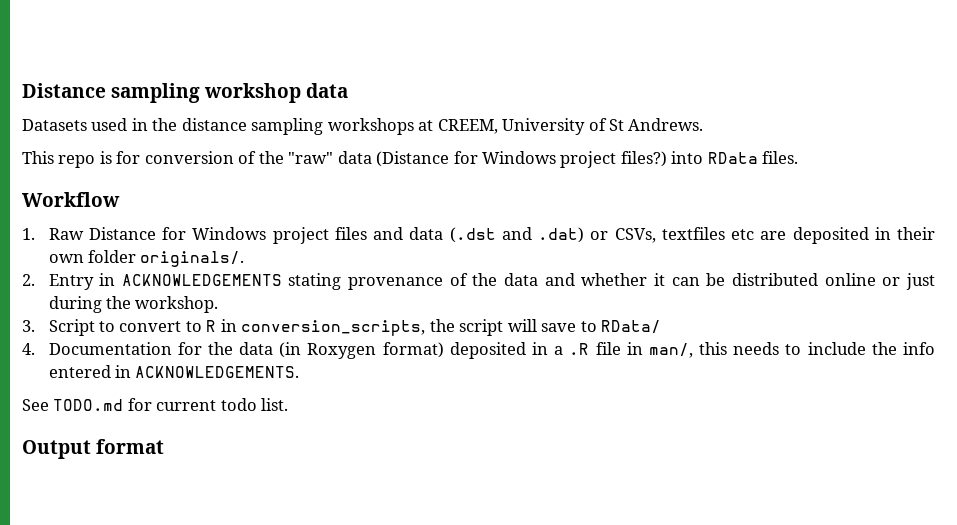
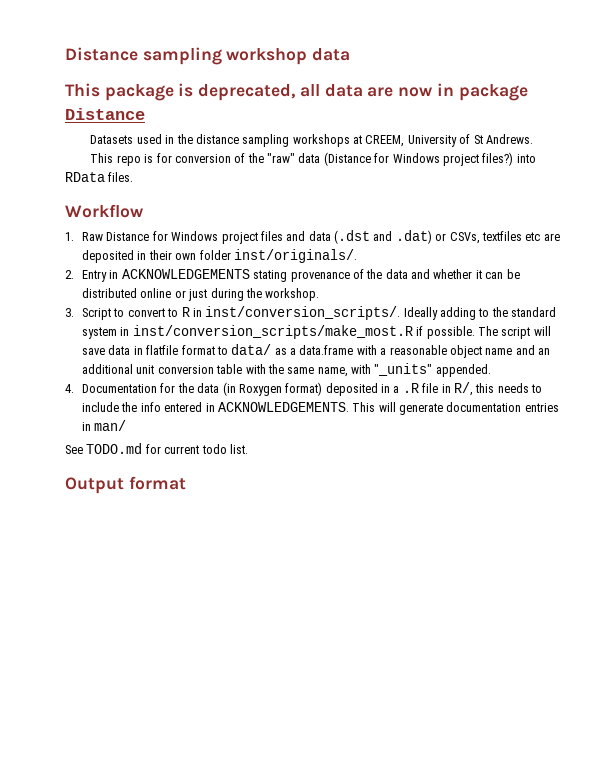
(349, 90) none -> [65,83,528,101] [65,108,145,120] // This package is deprecated, all data are now in package Distance
[140,251,245,267] originals/. -> [233,249,357,263] inst/originals/.
[241,319,661,336] conversion_scripts, the script will save to RData/ -> [205,306,557,320] [82,325,551,339] [82,344,551,358] [82,363,491,377] inst/conversion_scripts/. Ideally adding to the standard system in inst/conversion_scripts/make_most.R if possible. The script will save data in flatfile format to data/ as a data.frame with a reasonable object name and an additional unit conversion table with the same name, with "_units" appended.
[648,343,693,358] man/, -> [453,382,473,396] R/,
(300, 372) none -> [352,402,559,415] [82,420,127,431] This will generate documentation entries in man/

